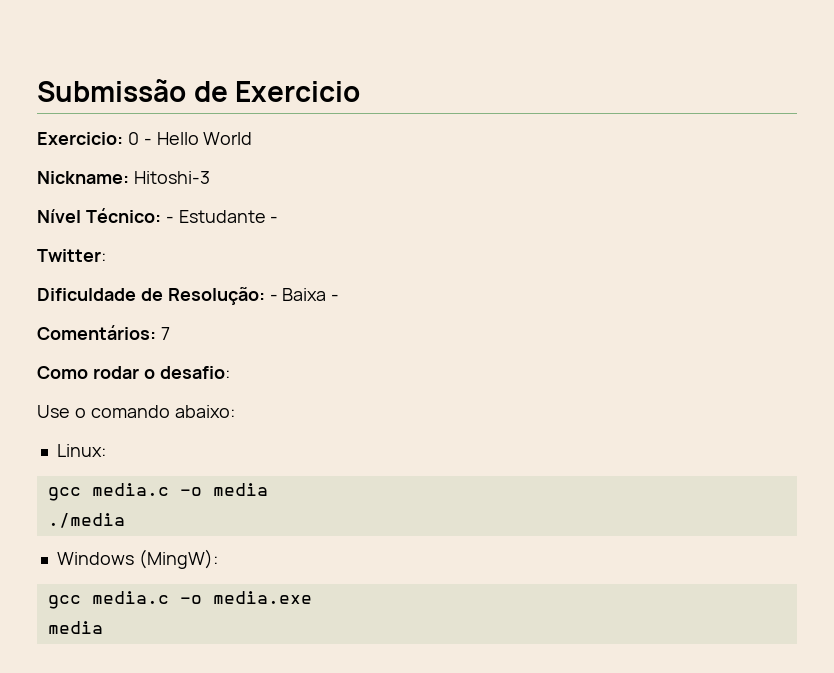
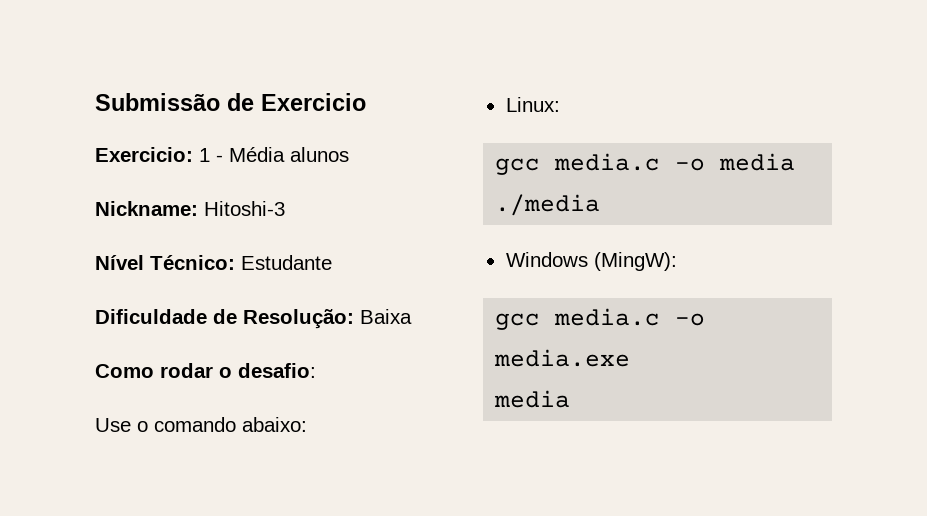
[127,132,253,145] 0 - Hello World -> [199,147,349,162] 1 - Média alunos
[165,216,174,223] - -> (235, 262) none
[270,216,279,223] [37,249,106,262] - // Twitter: -> (332, 262) none
[269,294,278,301] - -> (354, 319) none
[331,294,340,301] [37,325,170,340] - // Comentários: 7 -> (412, 316) none

